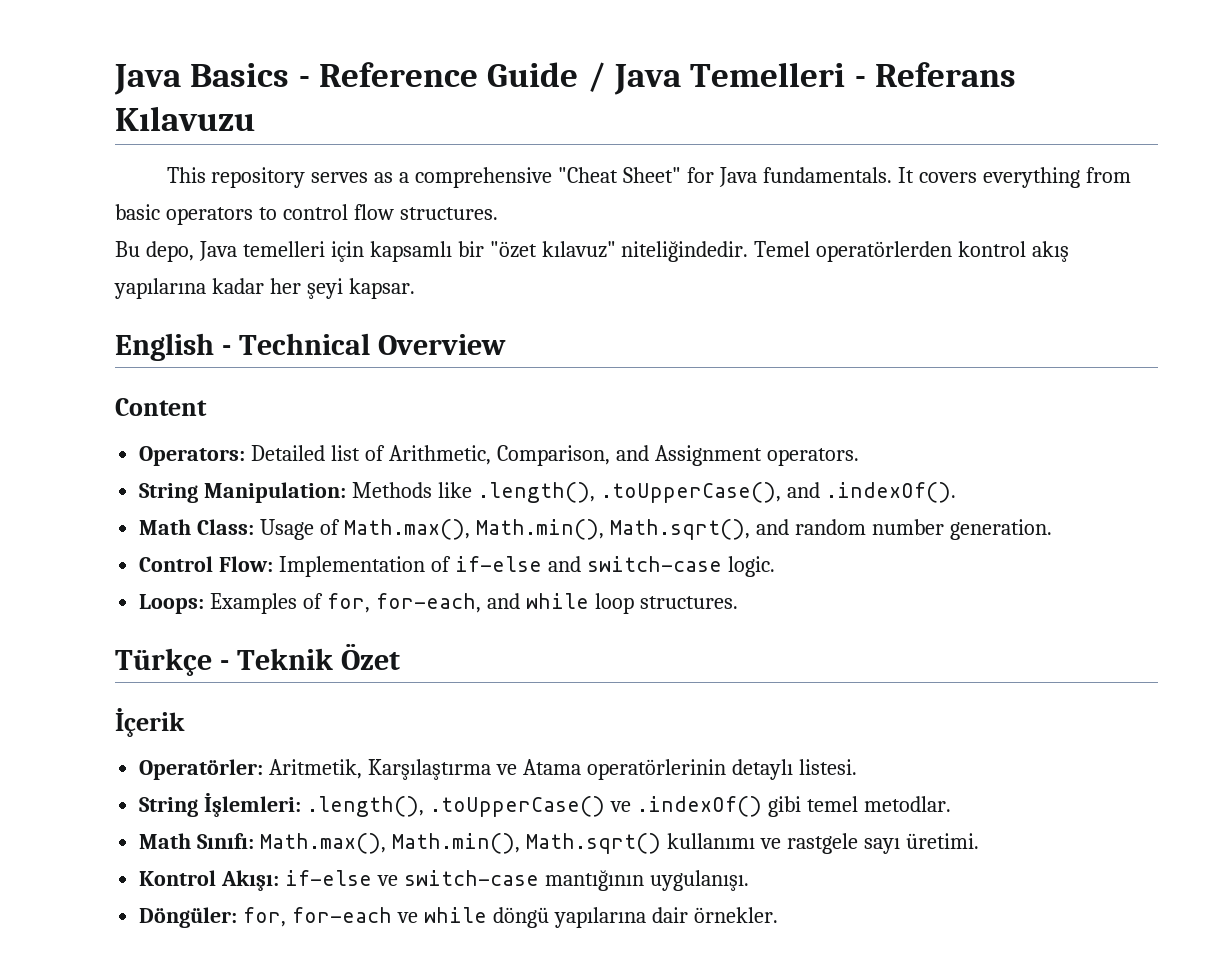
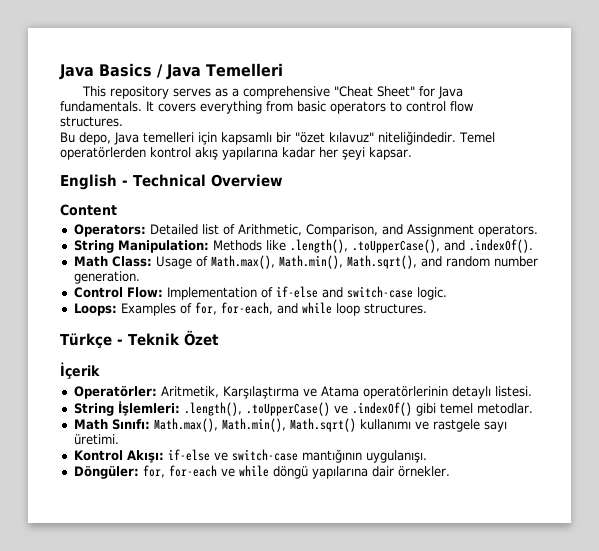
[298,62,579,87] - Reference Guide -> (152, 70) none
[854,62,1016,87] [115,106,255,131] - Referans Kılavuzu -> (283, 70) none

